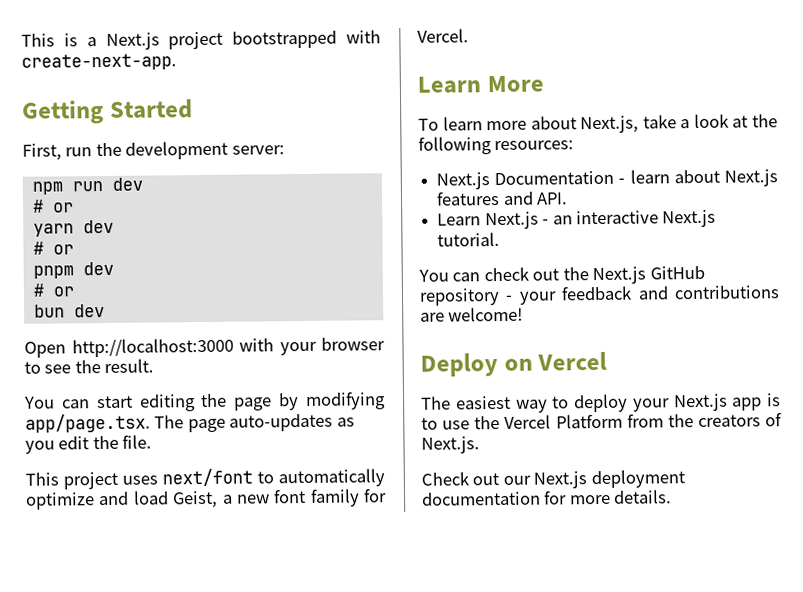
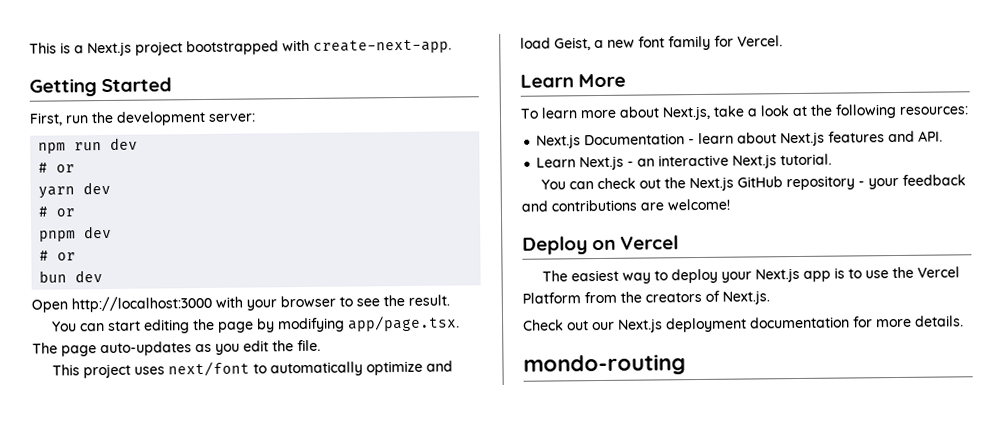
(673, 496) none -> [523,354,686,376] // mondo-routing

